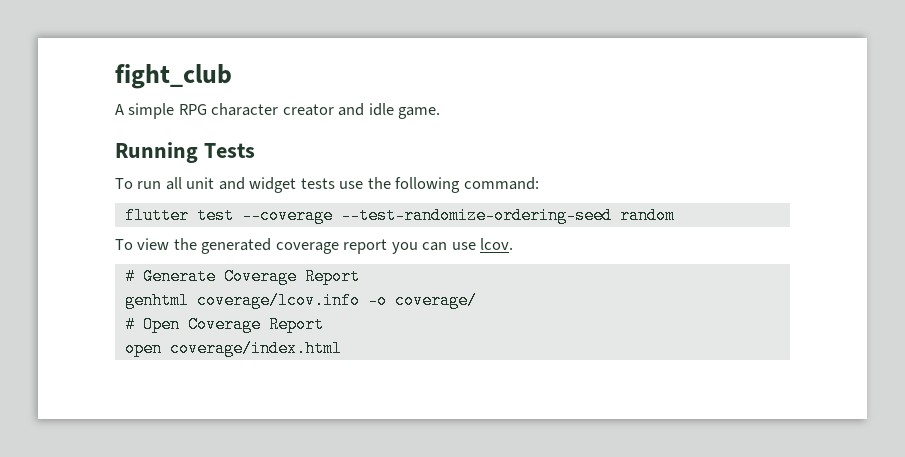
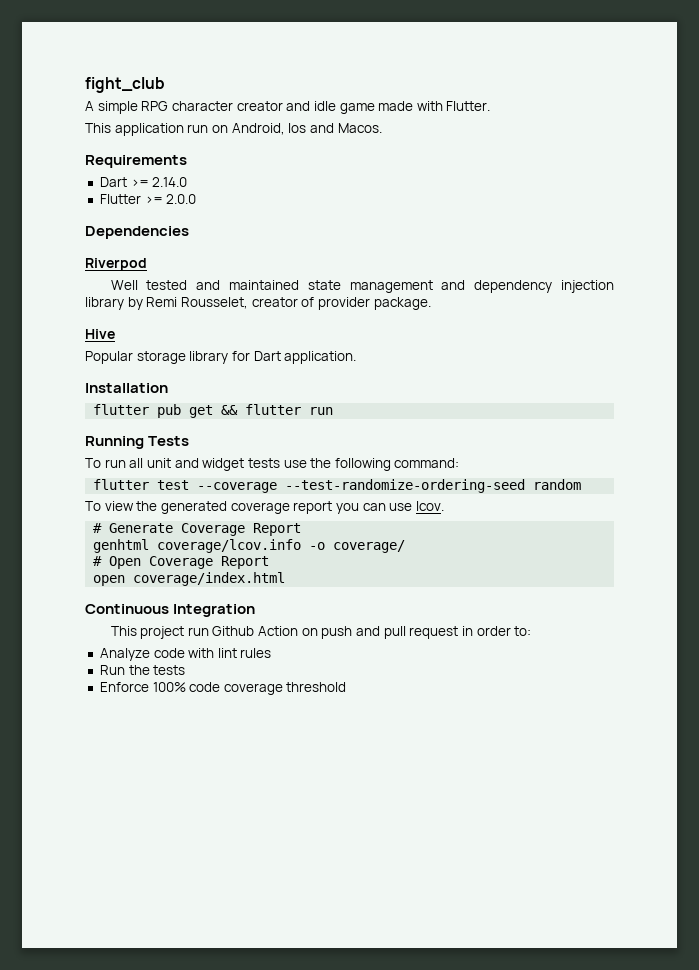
[398,107,441,119] game. -> [339,101,491,114] [85,123,382,136] [85,155,187,168] [99,177,188,187] [99,194,197,204] [85,226,189,239] [85,258,147,271] [110,280,614,293] [85,297,431,310] [85,329,115,339] [85,351,357,364] [85,383,168,393] [93,404,334,418] game made with Flutter. // This application run on Android, Ios and Macos. // Requirements // Dart >= 2.14.0 // Flutter >= 2.0.0 // Dependencies // Riverpod // Well tested and maintained state management and dependency injection library by Remi Rousselet, creator of provider package. // Hive // Popular storage library for Dart application. // Installation // flutter pub get && flutter run
(342, 348) none -> [85,604,256,617] [110,626,532,639] [99,648,272,661] [99,665,186,675] [99,682,347,695] // Continuous Integration // This project run Github Action on push and pull request in order to: // Analyze code with lint rules // Run the tests // Enforce 100% code coverage threshold

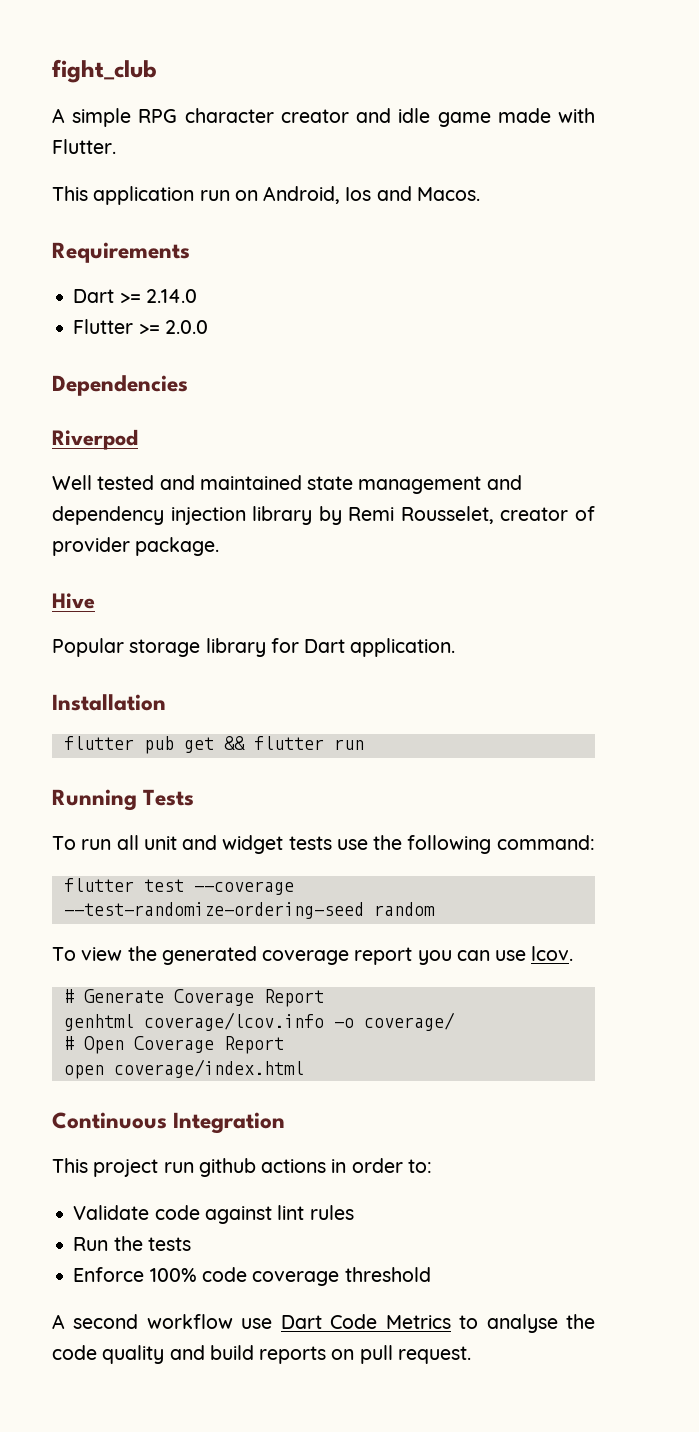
[212,626,459,639] Github Action on push and pull request -> [198,1158,327,1177] github actions
[99,648,215,661] Analyze code with -> [73,1205,272,1224] Validate code against
(347, 687) none -> [52,1314,596,1333] [52,1345,471,1364] // A second workflow use Dart Code Metrics to analyse the code quality and build reports on pull request.

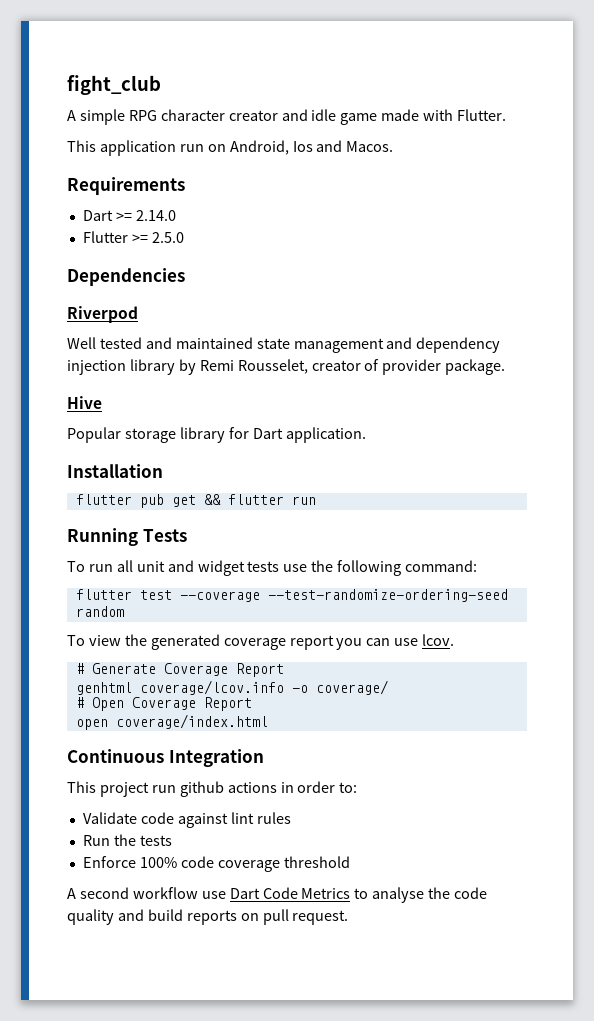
[164,320,208,334] 2.0.0 -> [151,232,184,243] 2.5.0

